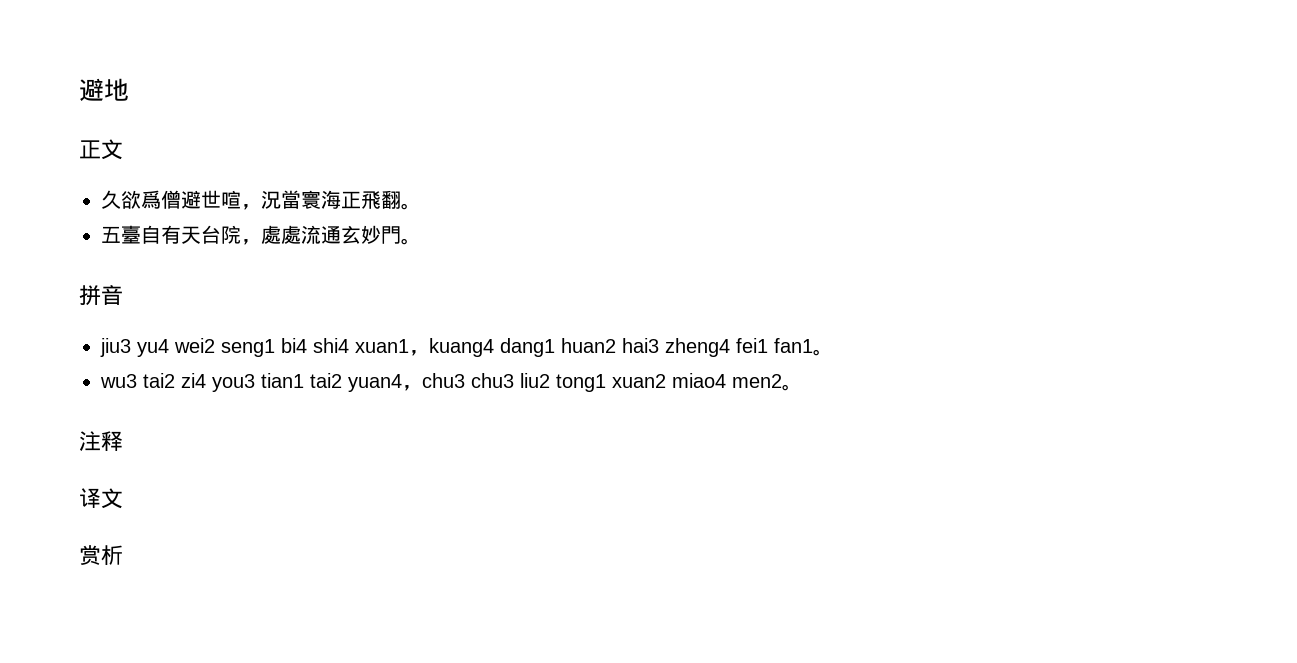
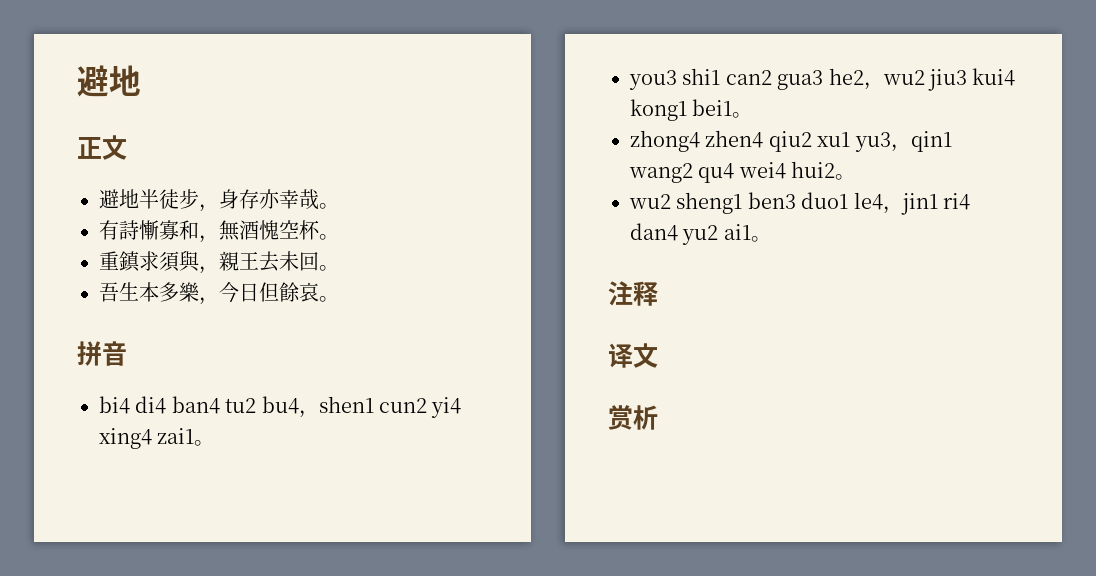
[101,190,421,210] [101,225,421,245] [79,285,123,306] [100,338,833,357] [100,373,782,392] 久欲爲僧避世喧，況當寰海正飛翻。 // 五臺自有天台院，處處流通玄妙門。 // 拼音 // jiu3 yu4 wei2 seng1 bi4 shi4 xuan1，kuang4 dang1 huan2 hai3 zheng4 fei1 fan1。 // wu3 tai2 zi4 you3 tian1 tai2 yuan4，chu3 chu3 liu2 tong1 xuan2 miao4 men2 -> [99,189,339,212] [99,220,339,243] [99,250,339,274] [99,282,339,305] [77,341,127,366] [99,396,462,418] [99,428,215,449] [629,68,1016,91] [630,99,753,121] [630,130,952,152] [629,161,856,183] [629,192,970,215] [630,223,751,245] 避地半徒步，身存亦幸哉。 // 有詩慚寡和，無酒愧空杯。 // 重鎮求須與，親王去未回。 // 吾生本多樂，今日但餘哀。 // 拼音 // bi4 di4 ban4 tu2 bu4，shen1 cun2 yi4 xing4 zai1。 // you3 shi1 can2 gua3 he2，wu2 jiu3 kui4 kong1 bei1。 // zhong4 zhen4 qiu2 xu1 yu3，qin1 wang2 qu4 wei4 hui2。 // wu2 sheng1 ben3 duo1 le4，jin1 ri4 dan4 yu2 ai1

